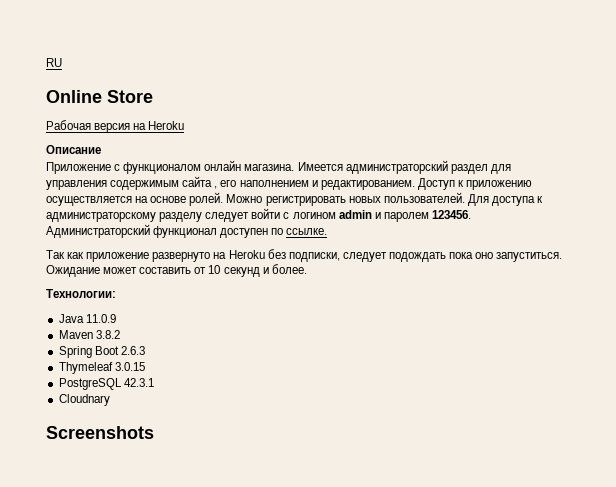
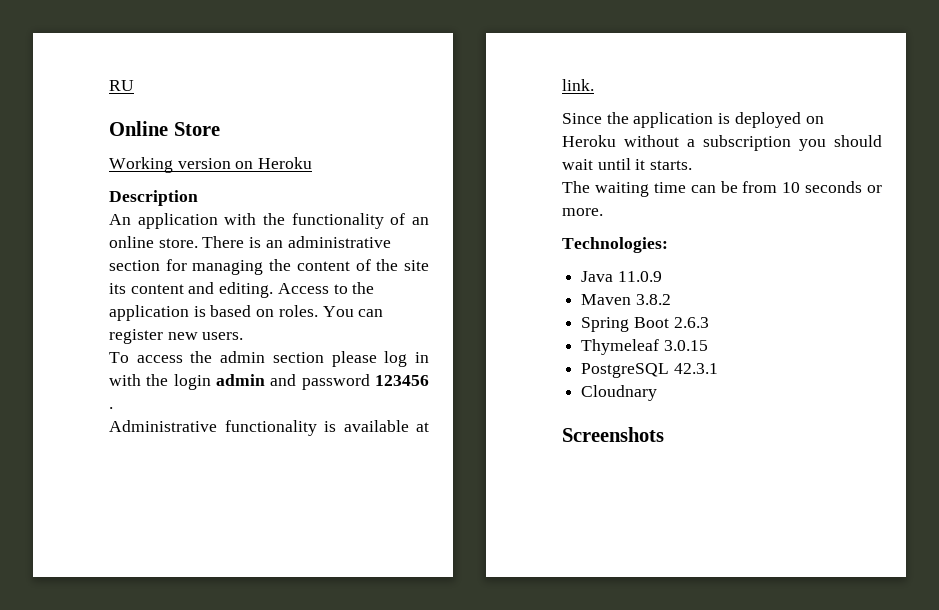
[46,120,185,133] [46,145,101,154] [46,160,511,174] [46,176,533,190] [46,192,544,206] [46,208,471,222] [46,224,328,238] [46,249,563,262] [46,264,307,277] [46,289,116,298] Рабочая версия на Heroku // Описание // Приложение с функционалом онлайн магазина. Имеется администраторский раздел для управления содержимым сайта , его наполнением и редактированием. Доступ к приложению осуществляется на основе ролей. Можно регистрировать новых пользователей. Для доступа к администраторскому разделу следует войти с логином admin и паролем 123456. Администраторский функционал доступен по ссылке. // Так как приложение развернуто на Heroku без подписки, следует подождать пока оно запуститься. Ожидание может составить от 10 секунд и более. // Технологии: -> [109,157,313,173] [109,190,198,206] [109,213,429,229] [109,236,391,248] [109,259,430,275] [109,282,375,298] [109,305,384,321] [109,329,244,344] [109,351,430,367] [109,374,429,390] [109,407,113,409] [109,420,429,436] [562,79,594,91] [562,112,824,128] [562,135,882,151] [562,158,693,170] [562,181,882,197] [562,208,603,216] [562,237,668,253] Working version on Heroku // Description // An application with the functionality of an online store. There is an administrative section for managing the content of the site its content and editing. Access to the application is based on roles. You can register new users. // To access the admin section please log in with the login admin and password 123456 . // Administrative functionality is available at link. // Since the application is deployed on Heroku without a subscription you should wait until it starts. // The waiting time can be from 10 seconds or more. // Technologies:

